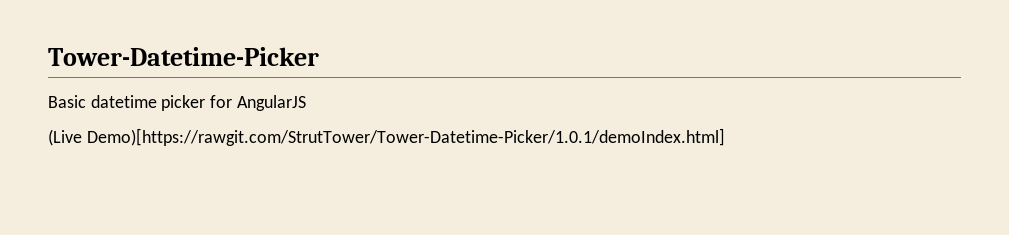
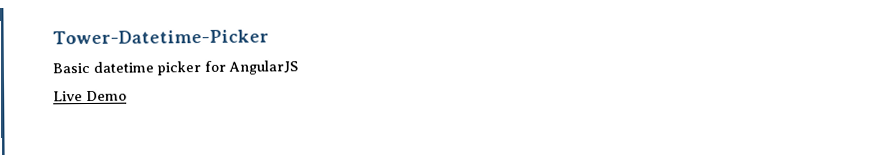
[48,128,725,146] (Live Demo)[https://rawgit.com/StrutTower/Tower-Datetime-Picker/1.0.1/demoIndex.html] -> [53,90,127,102] Live Demo

